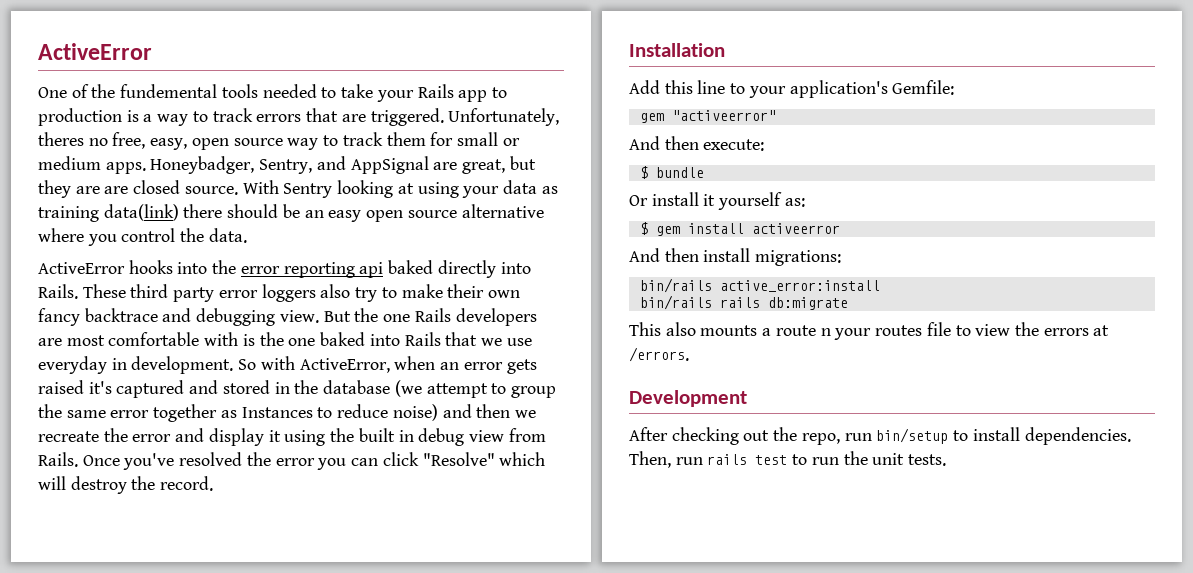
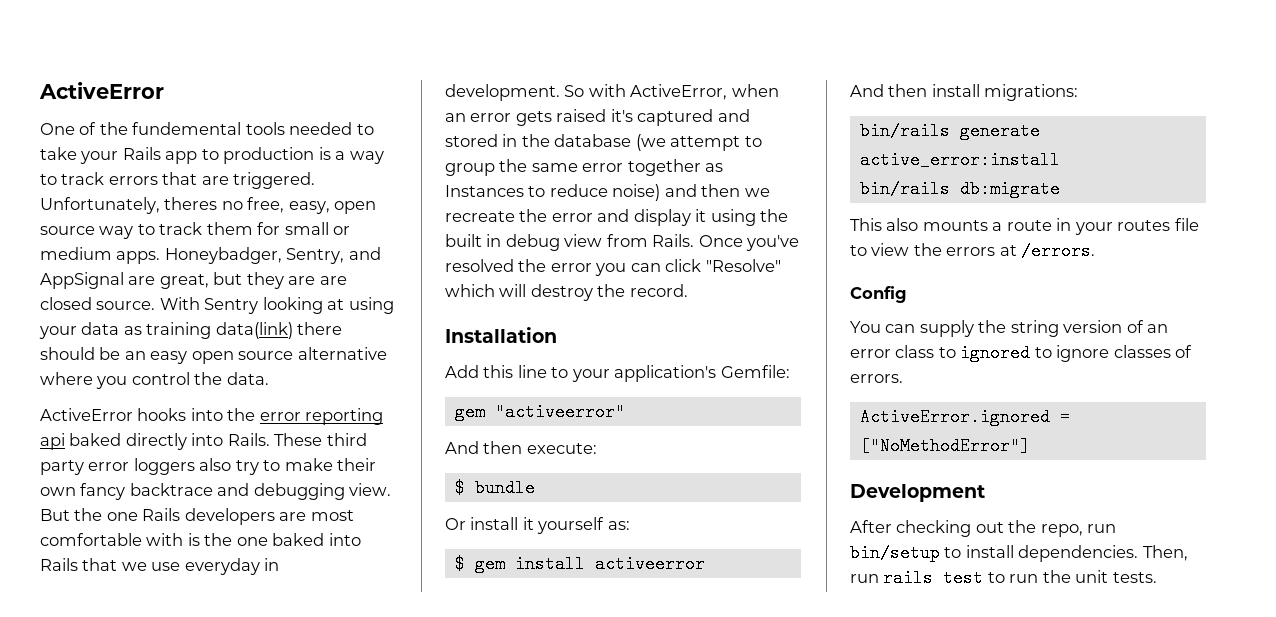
(712, 285) none -> [959,122,1040,140] generate
[719,297,760,308] rails -> (950, 189) none
[820,328,831,336] n -> [1056,218,1072,231] in
(689, 354) none -> [850,286,907,303] [850,320,1169,337] [850,344,1193,362] [850,374,903,383] [859,408,1070,426] [859,437,1030,455] // Config // You can supply the string version of an error class to ignored to ignore classes of errors. // ActiveError.ignored = ["NoMethodError"]

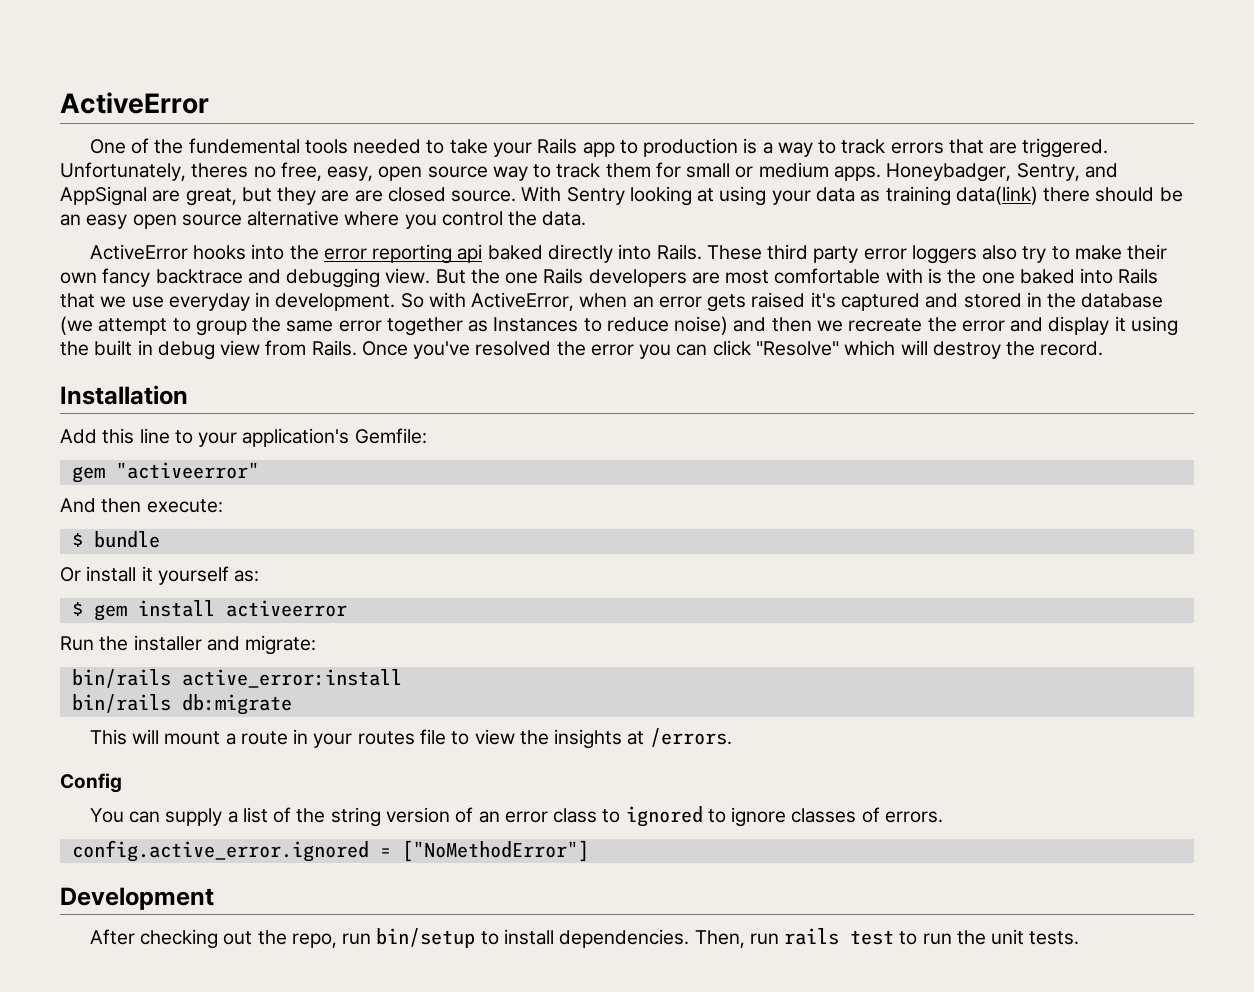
[850,84,1079,101] [859,122,1040,140] And then install migrations: // bin/rails generate -> [60,635,317,655] [71,669,171,688] Run the installer and migrate: // bin/rails
[886,218,988,231] also mounts -> [132,729,221,745] will mount
[946,247,996,256] errors -> [554,729,623,749] insights
(974, 328) none -> [227,807,292,823] a list of
[859,408,1050,426] ActiveError.ignored -> [71,840,369,862] config.active_error.ignored

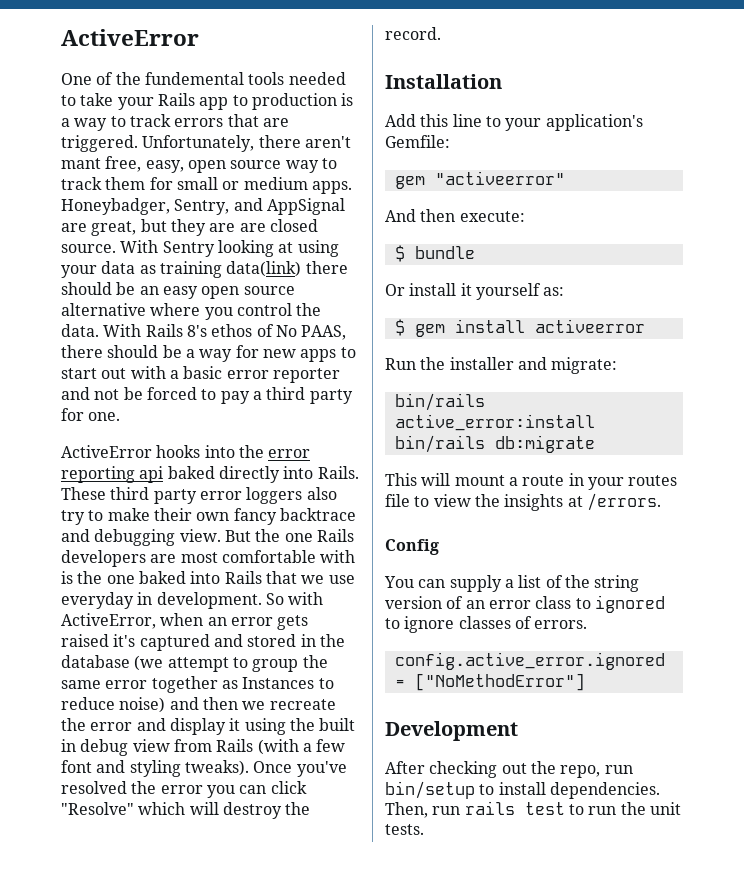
[191,163,276,178] theres no -> [258,135,351,148] [61,158,101,169] there aren't mant
(587, 218) none -> [103,324,347,340] [61,345,356,362] [61,366,340,383] [61,387,353,404] [61,408,121,421] With Rails 8's ethos of No PAAS, there should be a way for new apps to start out with a basic error reporter and not be forced to pay a third party for one.
[311,340,357,356] Rails. -> [216,739,346,755] [61,760,249,777] Rails (with a few font and styling tweaks).

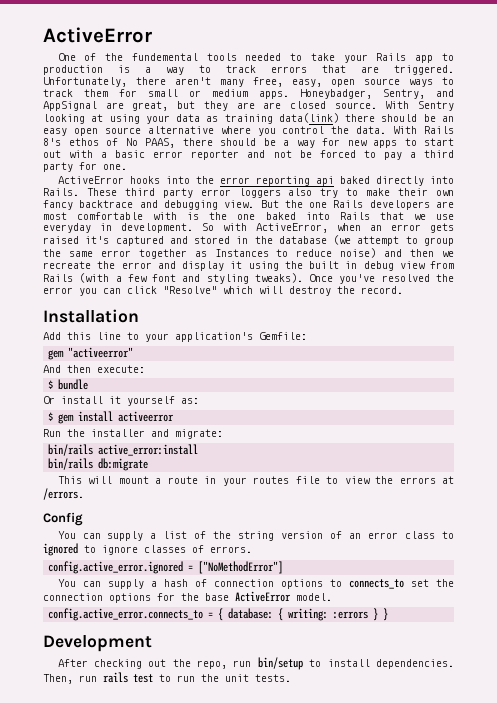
[61,158,101,169] mant -> [220,79,244,87] many
[285,160,319,173] way -> [409,79,433,87] ways
[504,494,564,511] insights -> [399,477,436,484] errors
(585, 682) none -> [57,579,454,589] [43,591,332,603] [48,608,389,621] // You can supply a hash of connection options to connects_to set the connection options for the base ActiveError model. // config.active_error.connects_to = { database: { writing: :errors } }

